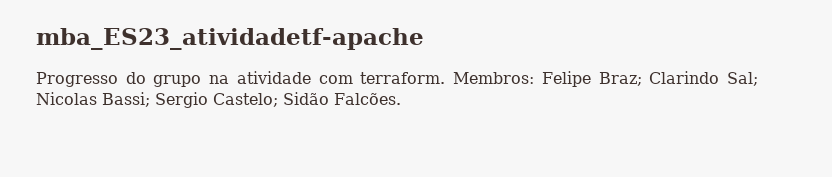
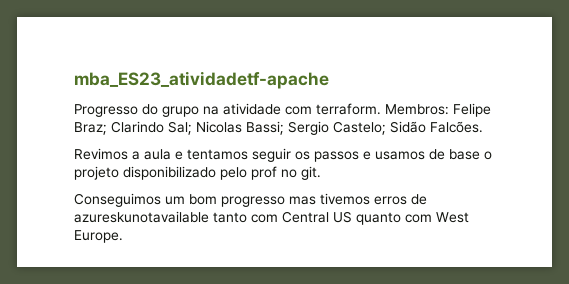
(401, 99) none -> [74,148,492,162] [74,166,321,180] [74,193,427,207] [74,211,469,225] [74,230,123,243] // Revimos a aula e tentamos seguir os passos e usamos de base o projeto disponibilizado pelo prof no git. // Conseguimos um bom progresso mas tivemos erros de azureskunotavailable tanto com Central US quanto com West Europe.

